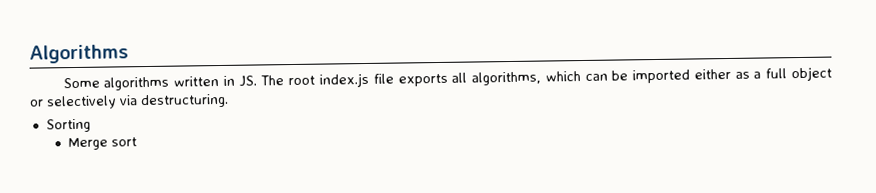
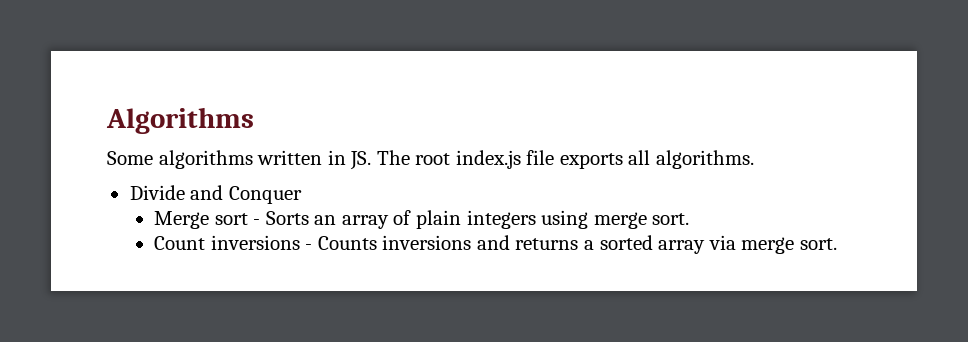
[471,66,833,86] [30,93,229,110] [45,118,91,133] [67,137,137,151] algorithms, which can be imported either as a full object or selectively via destructuring. // Sorting // Merge sort -> [655,150,754,169] [129,185,302,204] [154,210,690,229] [154,235,837,254] algorithms. // Divide and Conquer // Merge sort - Sorts an array of plain integers using merge sort. // Count inversions - Counts inversions and returns a sorted array via merge sort.

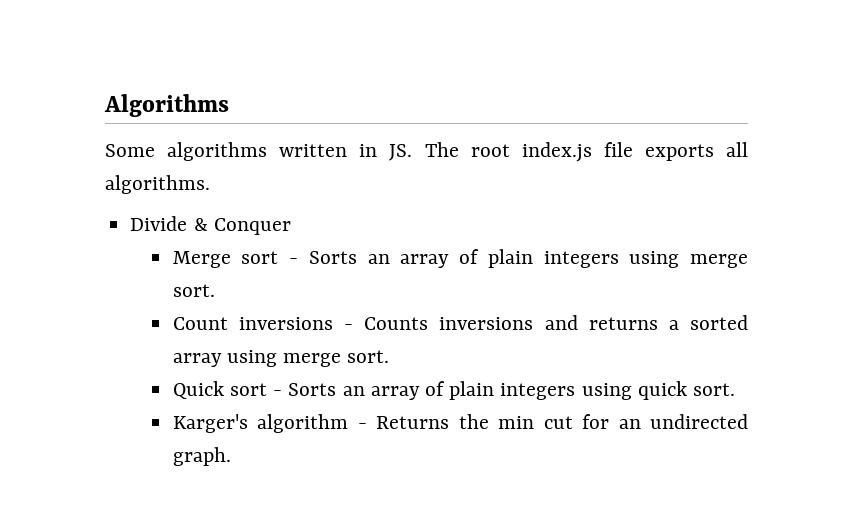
[190,185,224,200] and -> [193,218,208,231] &
[708,235,837,254] via merge sort. -> [226,350,390,367] [172,381,736,400] [172,414,749,433] [172,447,231,466] using merge sort. // Quick sort - Sorts an array of plain integers using quick sort. // Karger's algorithm - Returns the min cut for an undirected graph.

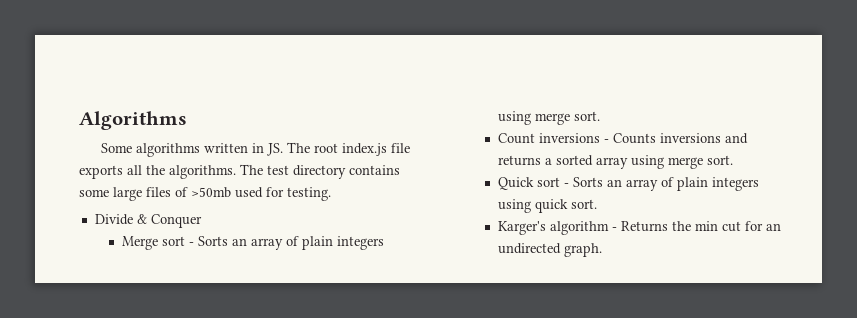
(749, 149) none -> [146,165,165,175] the
(210, 184) none -> [240,164,400,179] [79,187,331,201] The test directory contains some large files of >50mb used for testing.

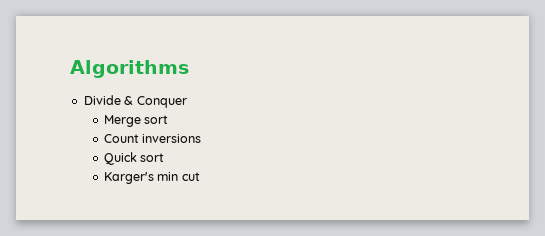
[100,142,410,157] [79,164,400,179] [79,187,331,201] // Some algorithms written in JS. The root index.js file exports all the algorithms. The test directory contains some large files of >50mb used for testing. -> (189, 69) none
[188,236,384,250] [497,111,600,125] [497,133,748,144] [497,155,733,169] [497,177,759,191] [497,199,597,213] [497,221,781,235] [497,243,602,257] - Sorts an array of plain integers using merge sort. // Count inversions - Counts inversions and returns a sorted array using merge sort. // Quick sort - Sorts an array of plain integers using quick sort. // Karger's algorithm - Returns the min cut for an undirected graph. -> [104,134,202,143] [104,152,165,165] [104,172,200,184] // Count inversions // Quick sort // Karger's min cut

